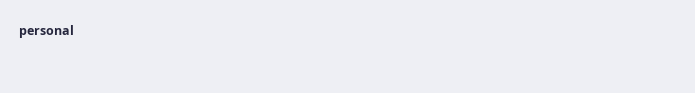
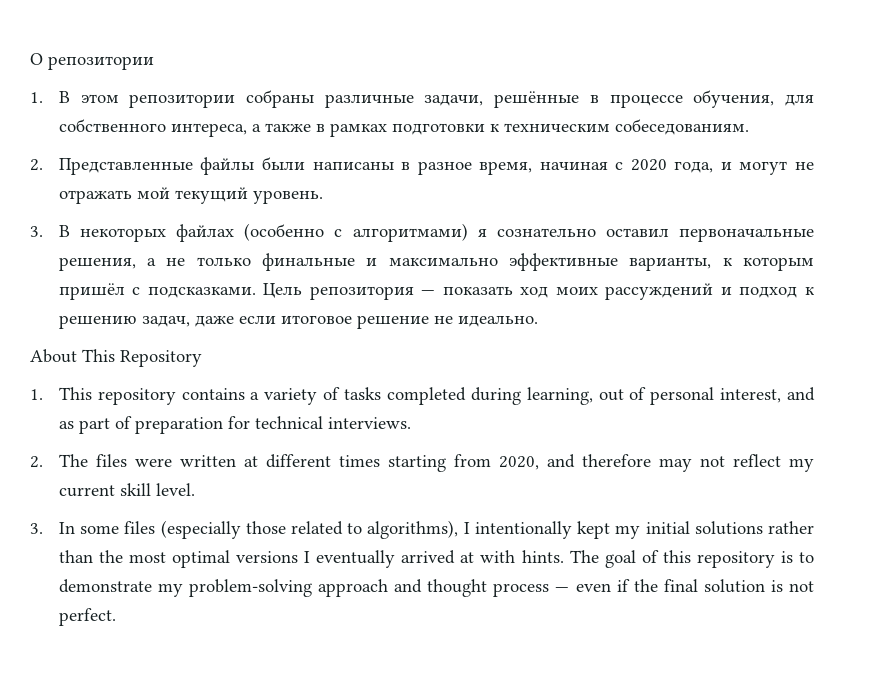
[19,25,74,38] personal -> [30,53,154,70] [30,90,814,108] [58,119,749,137] [30,157,814,175] [58,187,323,204] [30,223,814,242] [58,253,815,271] [58,283,815,300] [58,315,538,329] [30,349,202,367] [30,387,816,405] [58,416,411,434] [30,454,814,472] [58,483,195,497] [30,520,815,539] [58,550,815,568] [58,579,814,597] [58,608,116,626] О репозитории // 1. В этом репозитории собраны различные задачи, решённые в процессе обучения, для собственного интереса, а также в рамках подготовки к техническим собеседованиям. // 2. Представленные файлы были написаны в разное время, начиная с 2020 года, и могут не отражать мой текущий уровень. // 3. В некоторых файлах (особенно с алгоритмами) я сознательно оставил первоначальные решения, а не только финальные и максимально эффективные варианты, к которым пришёл с подсказками. Цель репозитория — показать ход моих рассуждений и подход к решению задач, даже если итоговое решение не идеально. // About This Repository // 1. This repository contains a variety of tasks completed during learning, out of personal interest, and as part of preparation for technical interviews. // 2. The files were written at different times starting from 2020, and therefore may not reflect my current skill level. // 3. In some files (especially those related to algorithms), I intentionally kept my initial solutions rather than the most optimal versions I eventually arrived at with hints. The goal of this repository is to demonstrate my problem-solving approach and thought process — even if the final solution is not perfect.

